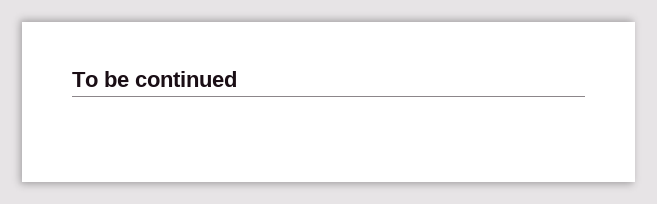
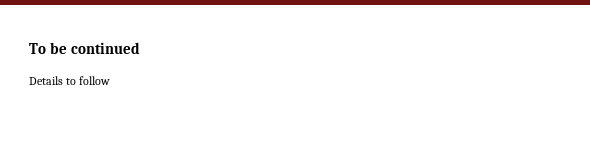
(237, 79) none -> [29,76,111,85] // Details to follow

